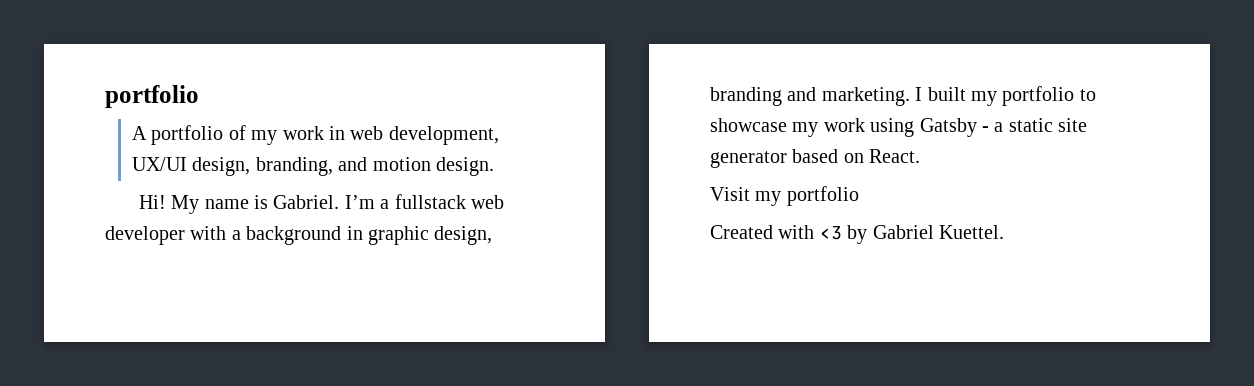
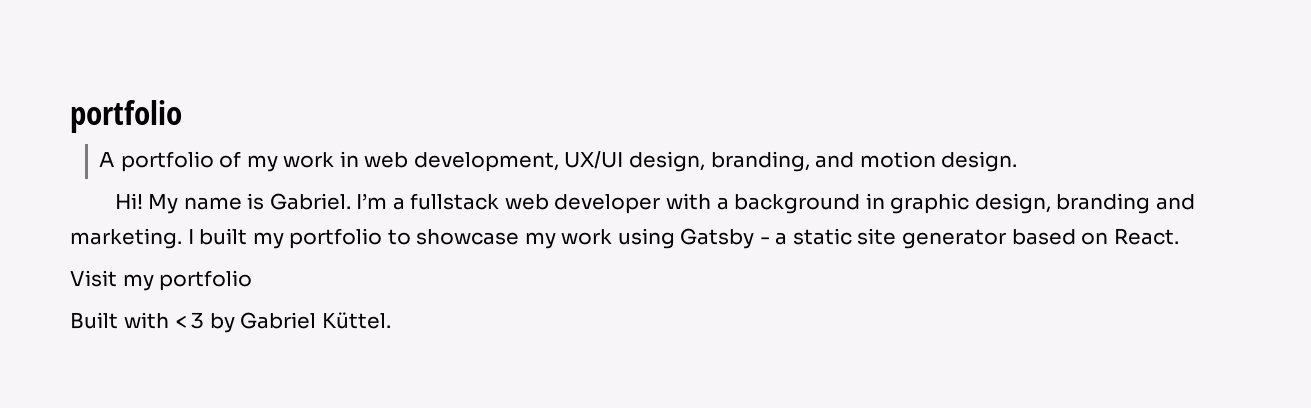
[710,225,773,239] Created -> [70,312,118,329] Built
[939,225,1004,239] Kuettel. -> [321,312,391,329] Küttel.

